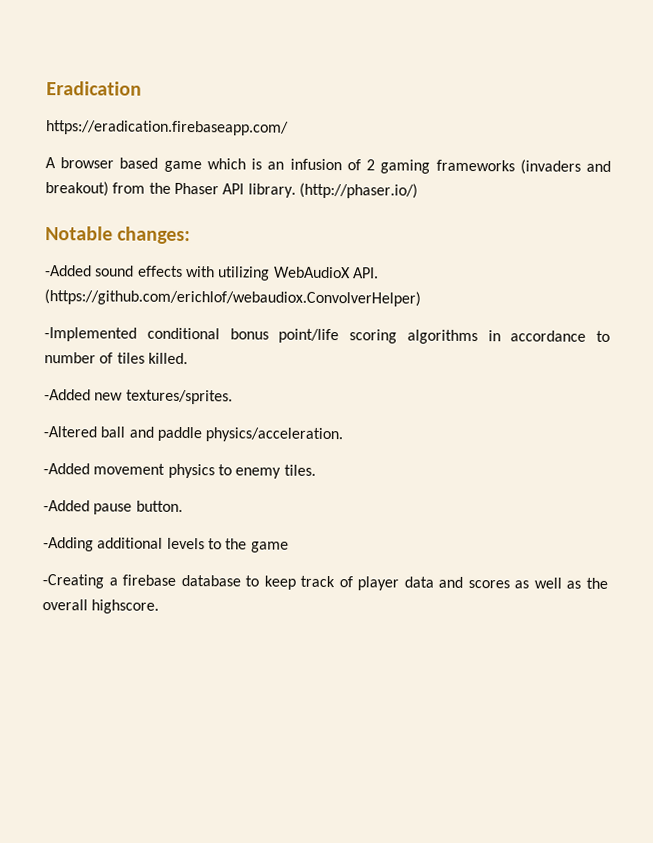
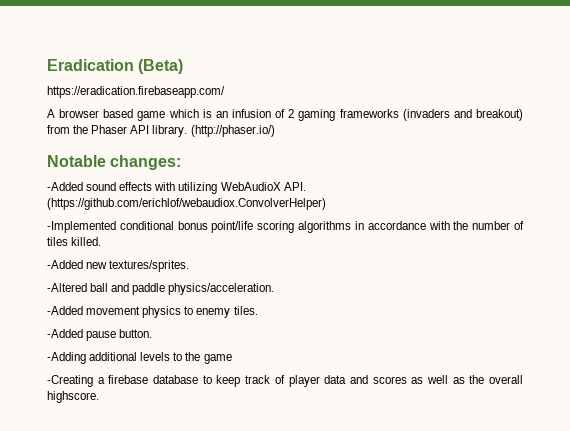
(142, 88) none -> [138,59,184,74] (Beta)
[596,330,610,342] to -> [428,221,469,230] with the

